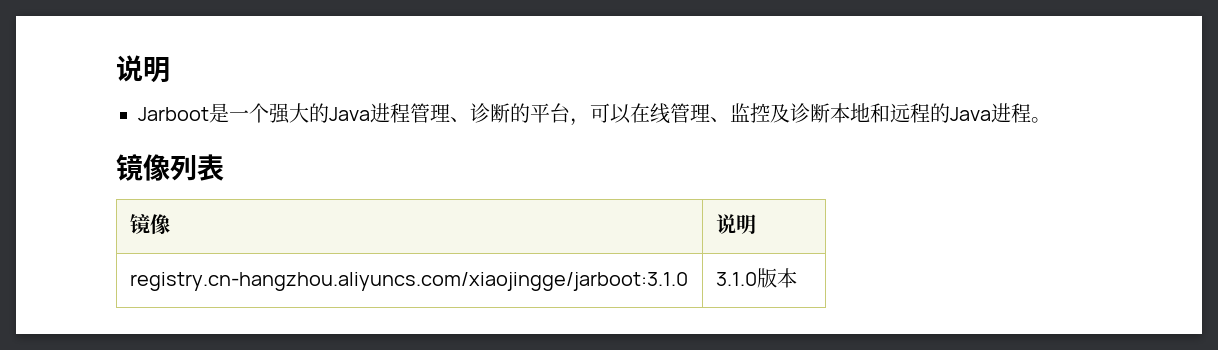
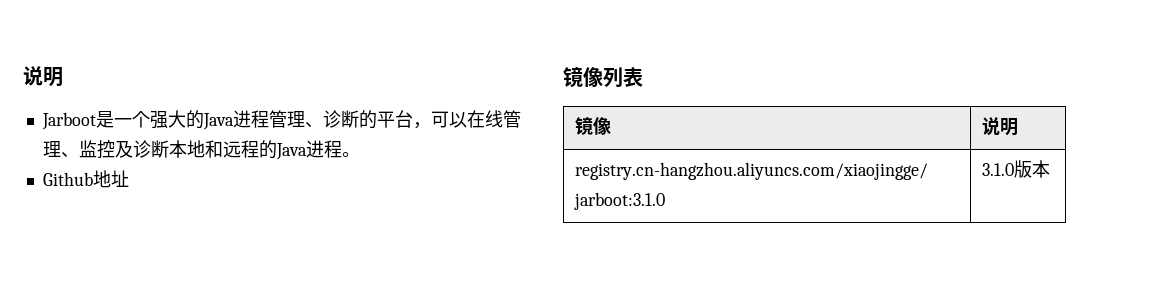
(1051, 120) none -> [42,170,129,188] // Github地址

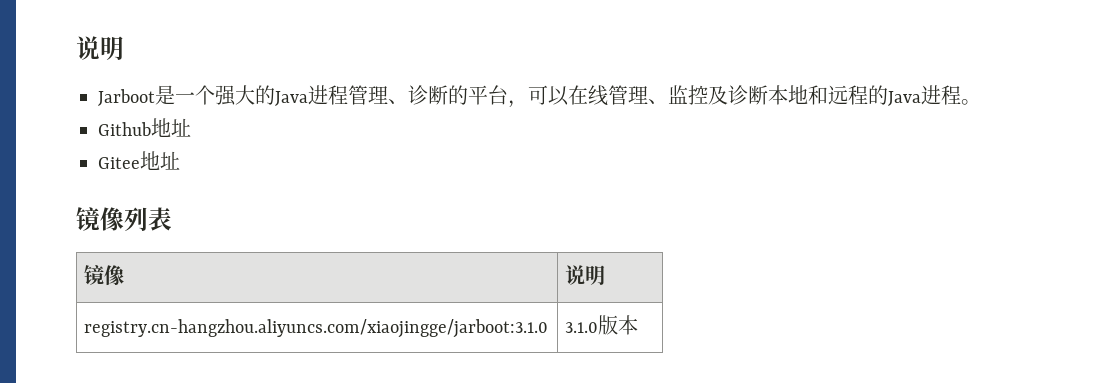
(129, 178) none -> [98,151,180,170] // Gitee地址

